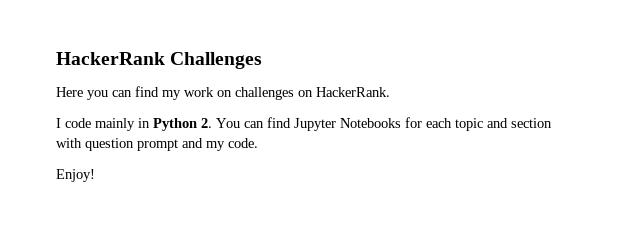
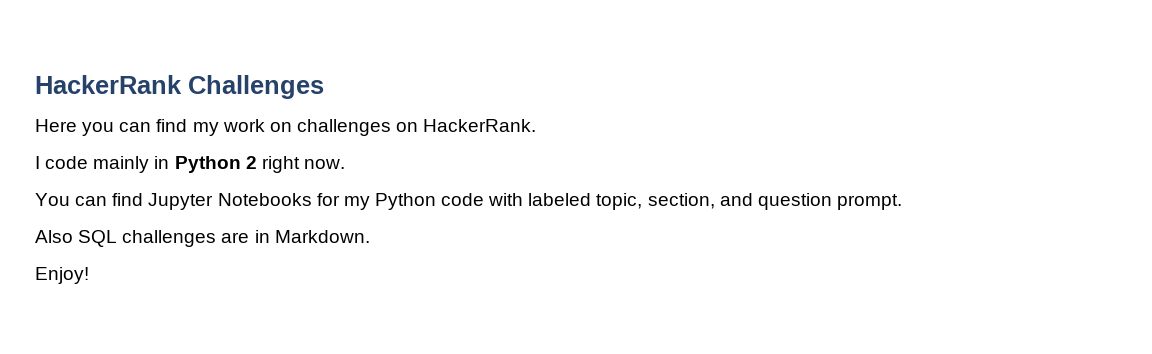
[201,118,212,128] 2. -> [245,156,345,173] 2 right now. //
[426,118,552,131] [56,138,258,151] each topic and section with question prompt and my code. -> [343,193,902,210] [35,230,370,247] my Python code with labeled topic, section, and question prompt. // Also SQL challenges are in Markdown.

